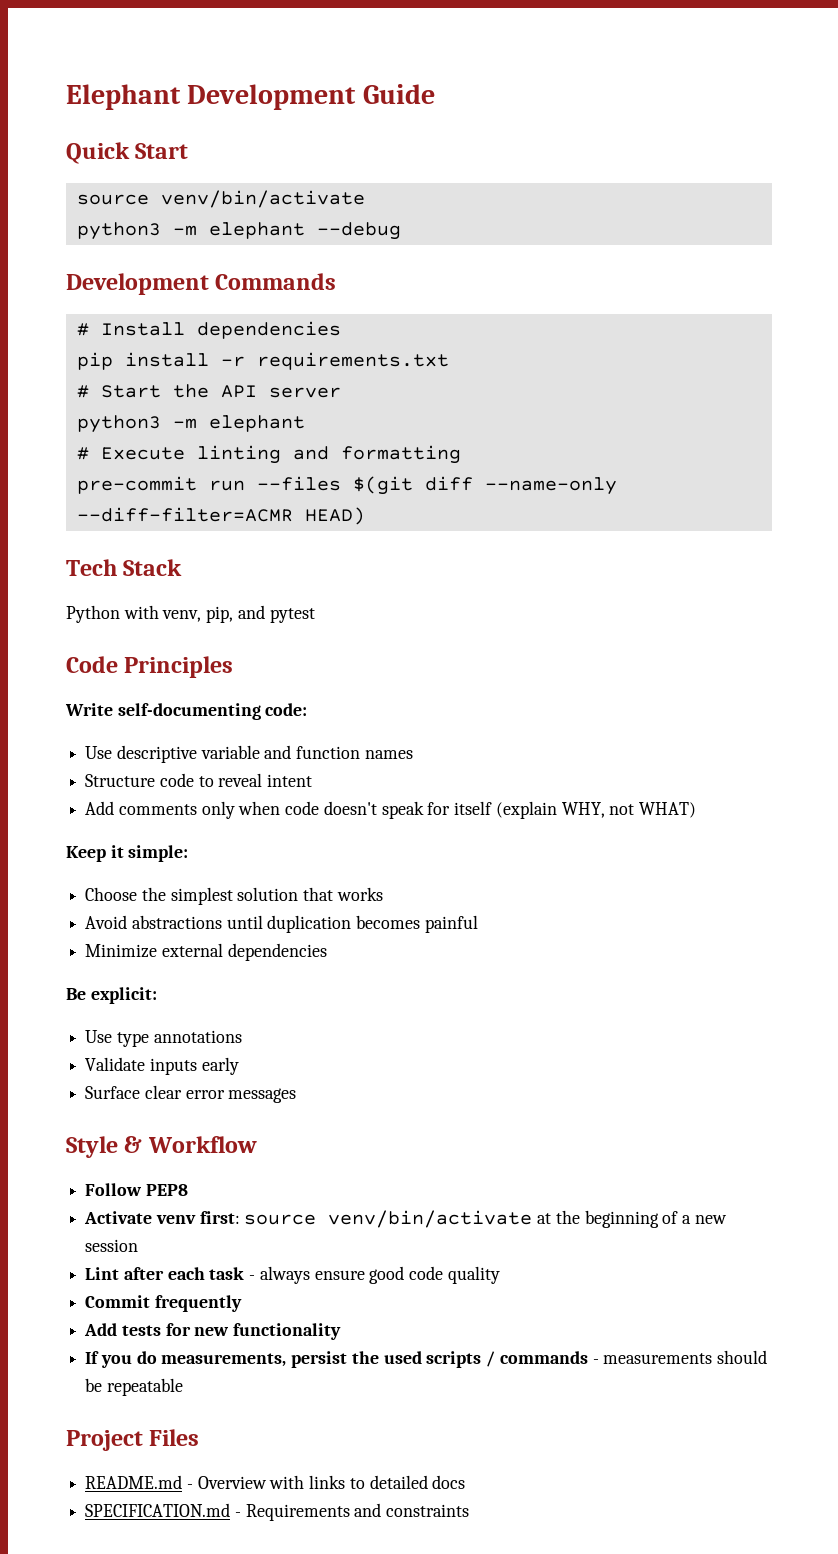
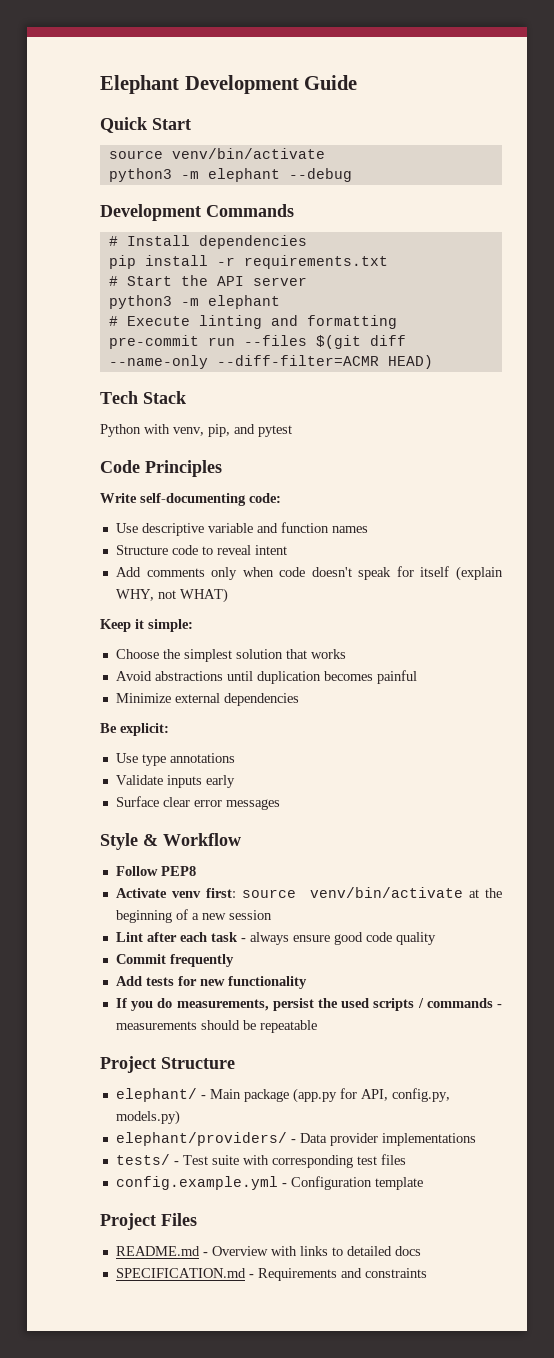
(183, 1387) none -> [100,1056,235,1073] [115,1088,450,1103] [115,1110,180,1125] [115,1132,476,1146] [115,1154,406,1168] [115,1176,423,1190] // Project Structure // elephant/ - Main package (app.py for API, config.py, models.py) // elephant/providers/ - Data provider implementations // tests/ - Test suite with corresponding test files // config.example.yml - Configuration template

